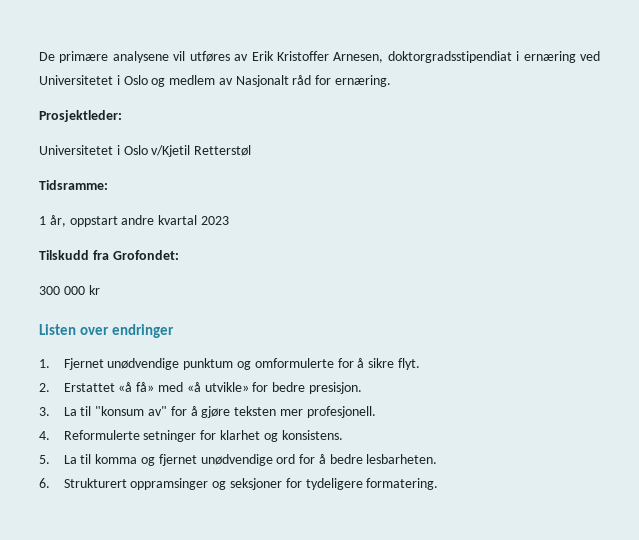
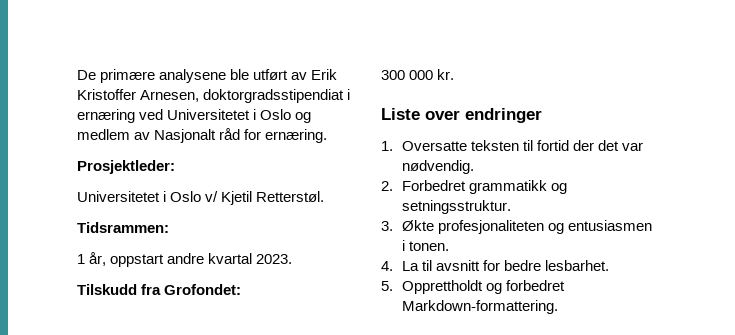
[173,51,230,62] vil utføres -> [230,69,289,80] ble utført
[151,145,252,157] [39,180,108,190] v/Kjetil Retterstøl // Tidsramme: -> [205,191,325,205] [77,222,169,233] v/ Kjetil Retterstøl. // Tidsrammen:
[200,216,229,225] 2023 -> [256,254,293,264] 2023.
[88,285,100,295] [39,324,76,335] kr // Listen -> [437,69,455,80] [381,108,420,120] kr. // Liste
[63,358,420,370] [39,382,362,394] [39,406,376,418] [39,430,343,442] [39,454,438,466] [39,478,439,490] Fjernet unødvendige punktum og omformulerte for å sikre flyt. // 2. Erstattet «å få» med «å utvikle» for bedre presisjon. // 3. La til "konsum av" for å gjøre teksten mer profesjonell. // 4. Reformulerte setninger for klarhet og konsistens. // 5. La til komma og fjernet unødvendige ord for å bedre lesbarheten. // 6. Strukturert oppramsinger og seksjoner for tydeligere formatering. -> [402,140,644,151] [402,160,475,174] [381,180,568,194] [402,200,512,214] [381,220,653,234] [402,240,450,251] [381,260,610,271] [381,280,566,294] [402,300,559,314] Oversatte teksten til fortid der det var nødvendig. // 2. Forbedret grammatikk og setningsstruktur. // 3. Økte profesjonaliteten og entusiasmen i tonen. // 4. La til avsnitt for bedre lesbarhet. // 5. Opprettholdt og forbedret Markdown-formattering.

